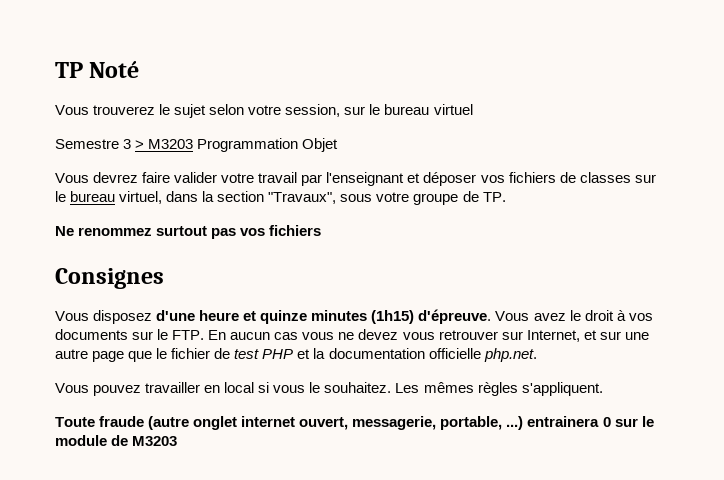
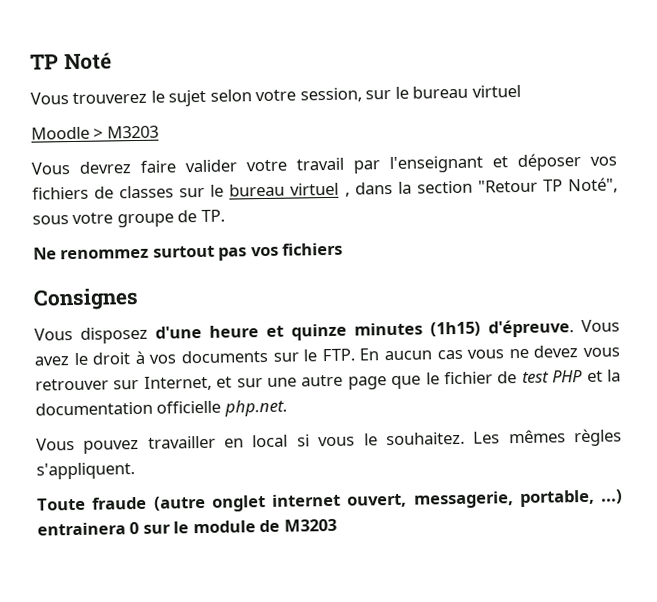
[55,139,132,149] Semestre 3 -> [31,126,90,140] Moodle
[197,138,339,152] Programmation Objet -> (159, 132) none
[119,191,163,204] virtuel, -> [290,182,350,197] virtuel ,
[268,192,337,204] "Travaux", -> [477,177,619,194] "Retour TP Noté",

